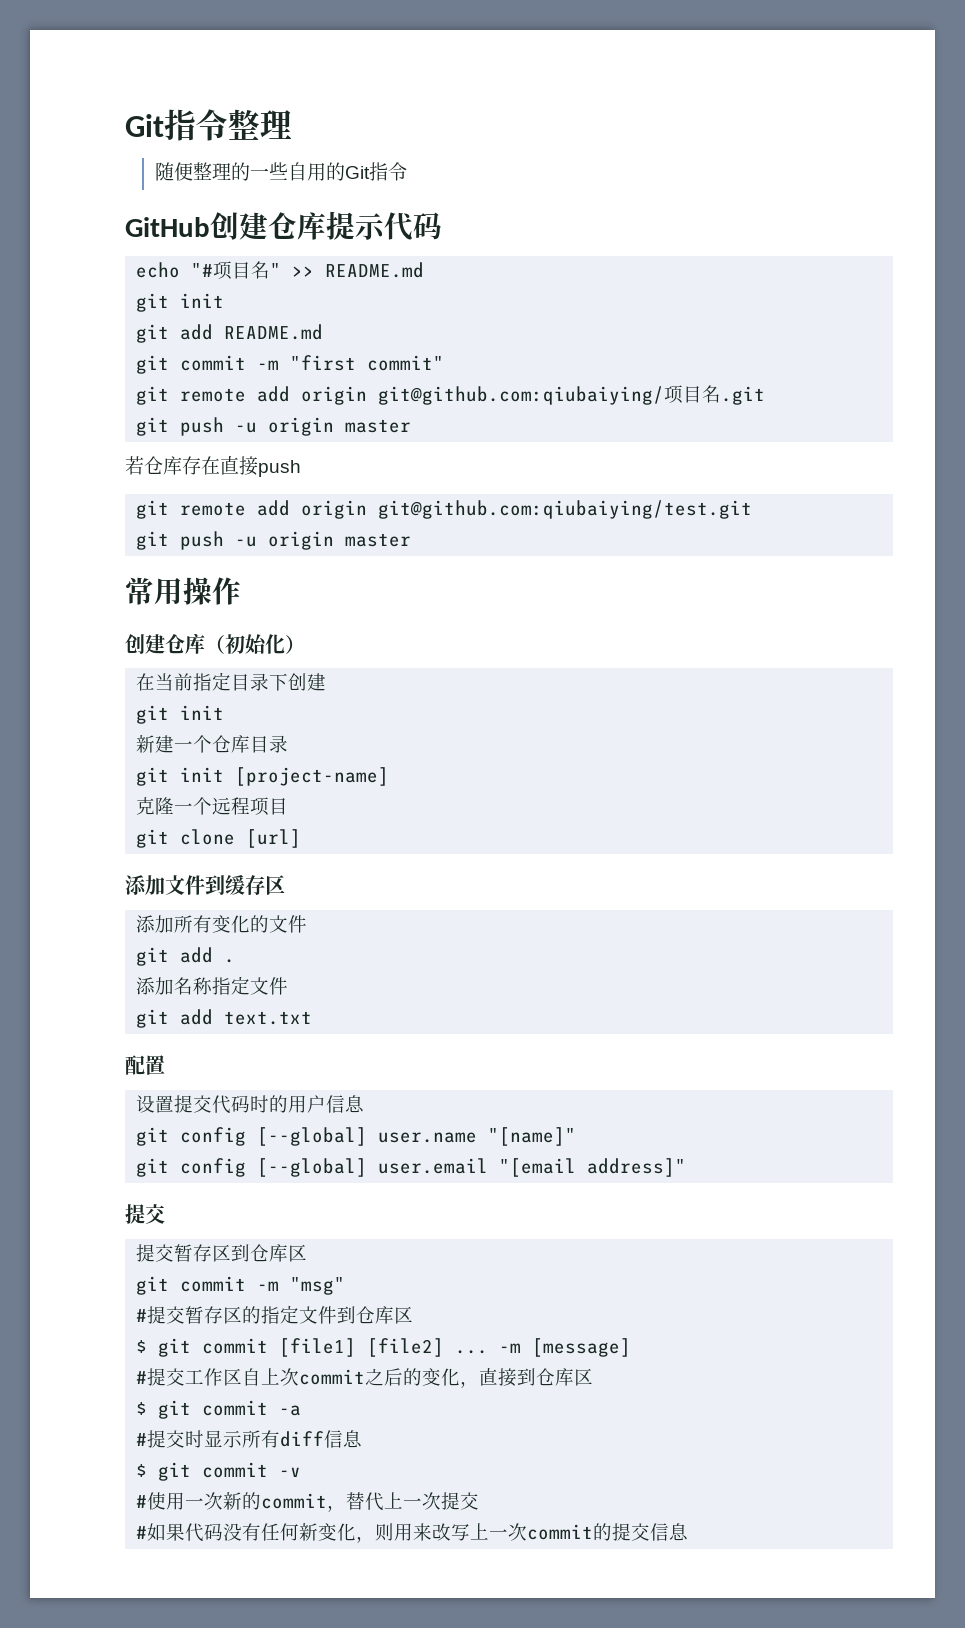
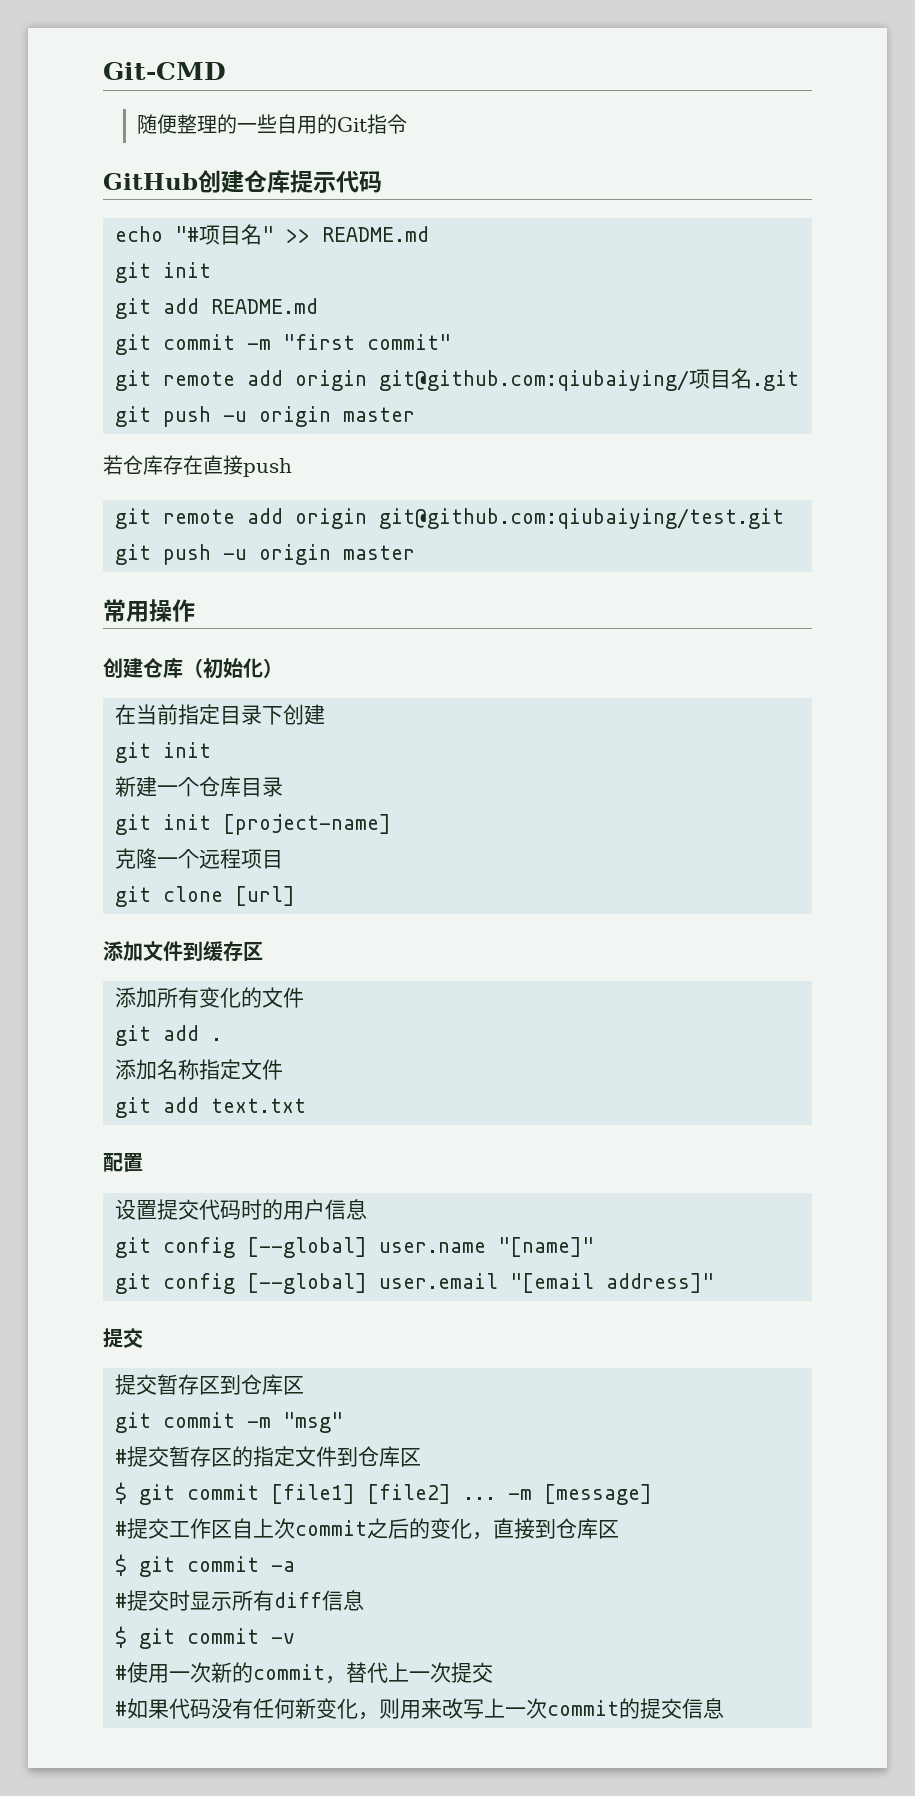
[125,109,292,141] Git指令整理 -> [103,62,226,80] Git-CMD

